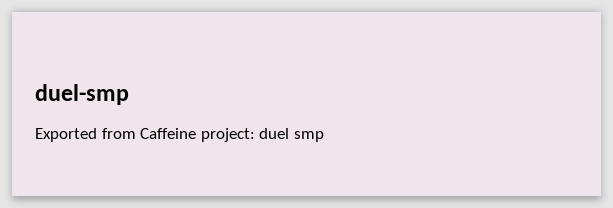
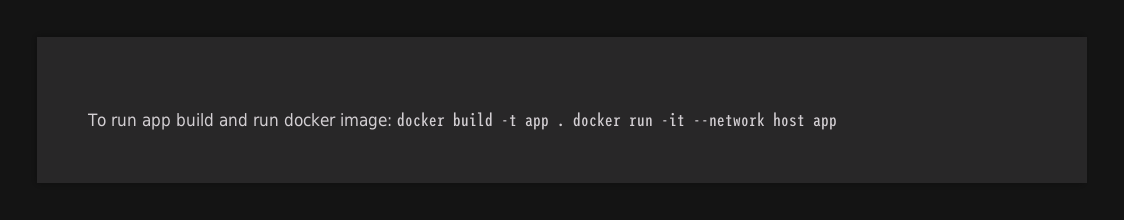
[35,84,129,105] [35,128,324,142] duel-smp // Exported from Caffeine project: duel smp -> [87,112,837,130] To run app build and run docker image: docker build -t app . docker run -it --network host app

